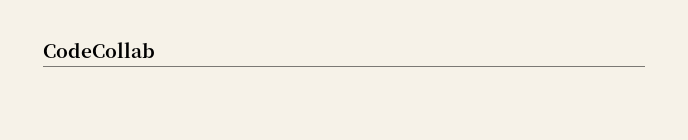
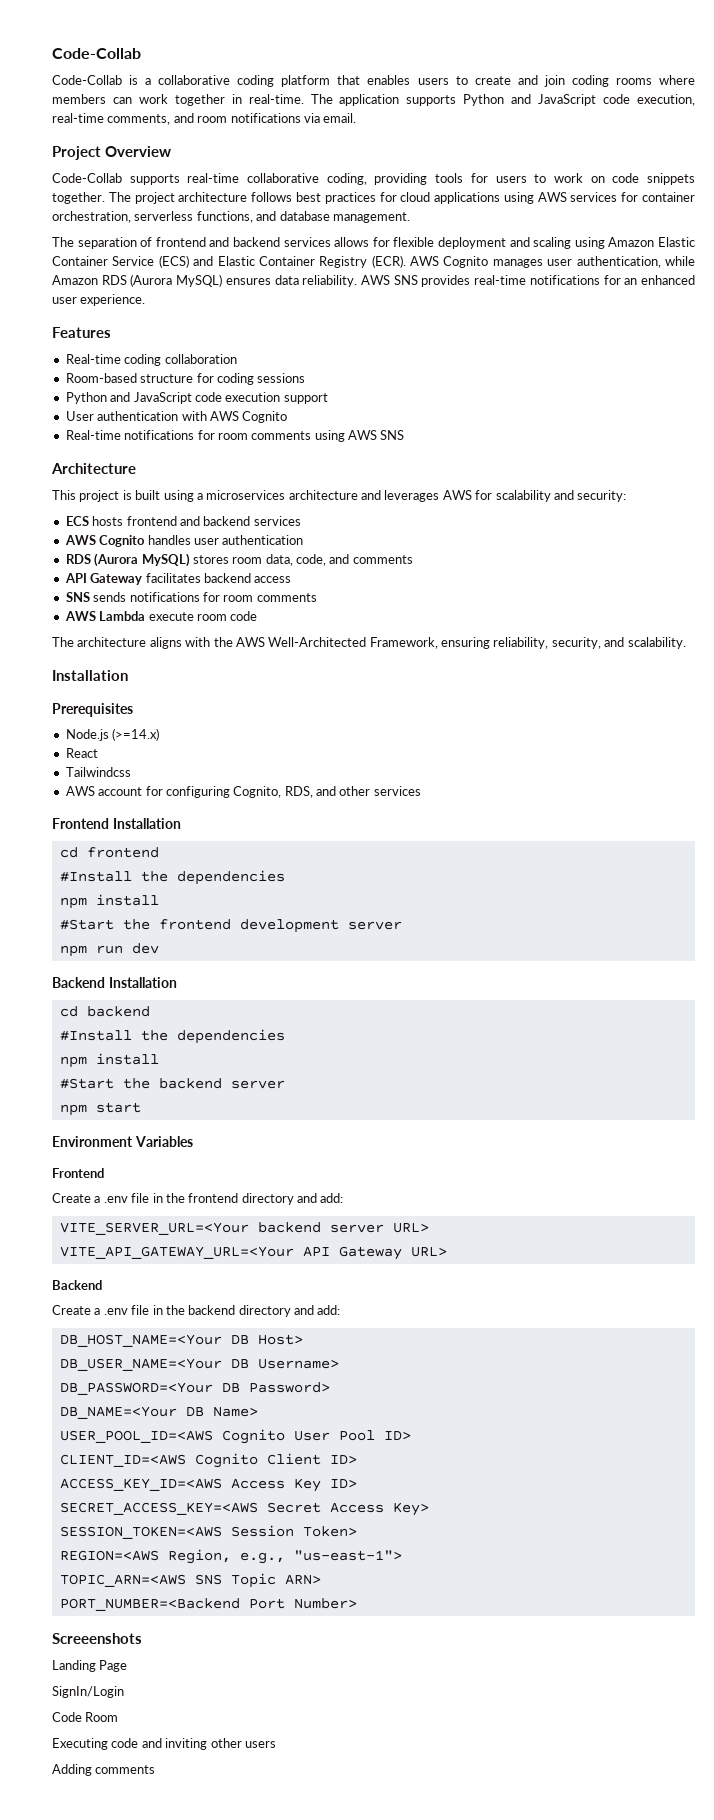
[43,42,155,58] CodeCollab -> [52,48,141,59] [52,75,696,87] [52,94,695,106] [52,113,357,125] [52,146,171,160] [52,173,696,185] [52,192,696,204] [52,211,410,223] [52,237,696,249] [52,255,695,268] [52,274,695,287] [52,294,146,306] [52,327,111,338] [65,354,237,366] [65,373,306,385] [65,392,328,404] [65,411,288,423] [65,430,405,442] [51,463,136,474] [52,490,627,502] [65,516,301,526] [64,535,304,547] [65,553,413,567] [64,573,292,585] [65,592,317,602] [64,611,258,621] [52,637,686,649] [52,670,128,681] [52,703,133,717] [65,728,160,741] [65,748,98,758] [65,767,131,777] [65,786,421,798] [52,818,181,829] [59,847,159,858] [59,870,285,885] [59,894,159,909] [59,919,402,933] [59,943,159,957] [52,977,177,988] [59,1006,150,1017] [59,1029,285,1044] [59,1053,159,1068] [59,1078,285,1089] [59,1102,141,1116] [52,1136,193,1147] [52,1168,104,1178] [52,1193,344,1205] [59,1222,429,1235] [59,1246,447,1260] [52,1280,102,1290] [52,1305,341,1317] [59,1334,303,1347] [59,1358,339,1371] [59,1382,330,1395] [59,1406,258,1419] [59,1429,411,1444] [59,1453,357,1468] [59,1478,357,1492] [59,1502,429,1516] [59,1525,357,1539] [59,1549,402,1564] [59,1573,321,1588] [59,1598,357,1611] [52,1633,142,1644] [52,1660,128,1672] [52,1686,124,1698] [52,1712,119,1722] [52,1738,276,1750] [52,1764,156,1776] Code-Collab // Code-Collab is a collaborative coding platform that enables users to create and join coding rooms where members can work together in real-time. The application supports Python and JavaScript code execution, real-time comments, and room notifications via email. // Project Overview // Code-Collab supports real-time collaborative coding, providing tools for users to work on code snippets together. The project architecture follows best practices for cloud applications using AWS services for container orchestration, serverless functions, and database management. // The separation of frontend and backend services allows for flexible deployment and scaling using Amazon Elastic Container Service (ECS) and Elastic Container Registry (ECR). AWS Cognito manages user authentication, while Amazon RDS (Aurora MySQL) ensures data reliability. AWS SNS provides real-time notifications for an enhanced user experience. // Features // Real-time coding collaboration // Room-based structure for coding sessions // Python and JavaScript code execution support // User authentication with AWS Cognito // Real-time notifications for room comments using AWS SNS // Architecture // This project is built using a microservices architecture and leverages AWS for scalability and security: // ECS hosts frontend and backend services // AWS Cognito handles user authentication // RDS (Aurora MySQL) stores room data, code, and comments // API Gateway facilitates backend access // SNS sends notifications for room comments // AWS Lambda execute room code // The architecture aligns with the AWS Well-Architected Framework, ensuring reliability, security, and scalability. // Installation // Prerequisites // Node.js (>=14.x) // React // Tailwindcss // AWS account for configuring Cognito, RDS, and other services // Frontend Installation // cd frontend // #Install the dependencies // npm install // #Start the frontend development server // npm run dev // Backend Installation // cd backend // #Install the dependencies // npm install // #Start the backend server // npm start // Environment Variables // Frontend // Create a .env file in the frontend directory and add: // VITE_SERVER_URL=<Your backend server URL> // VITE_API_GATEWAY_URL=<Your API Gateway URL> // Backend // Create a .env file in the backend directory and add: // DB_HOST_NAME=<Your DB Host> // DB_USER_NAME=<Your DB Username> // DB_PASSWORD=<Your DB Password> // DB_NAME=<Your DB Name> // USER_POOL_ID=<AWS Cognito User Pool ID> // CLIENT_ID=<AWS Cognito Client ID> // ACCESS_KEY_ID=<AWS Access Key ID> // SECRET_ACCESS_KEY=<AWS Secret Access Key> // SESSION_TOKEN=<AWS Session Token> // REGION=<AWS Region, e.g., "us-east-1"> // TOPIC_ARN=<AWS SNS Topic ARN> // PORT_NUMBER=<Backend Port Number> // Screeenshots // Landing Page // SignIn/Login // Code Room // Executing code and inviting other users // Adding comments

